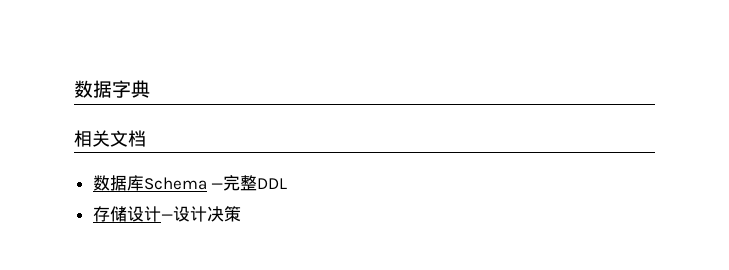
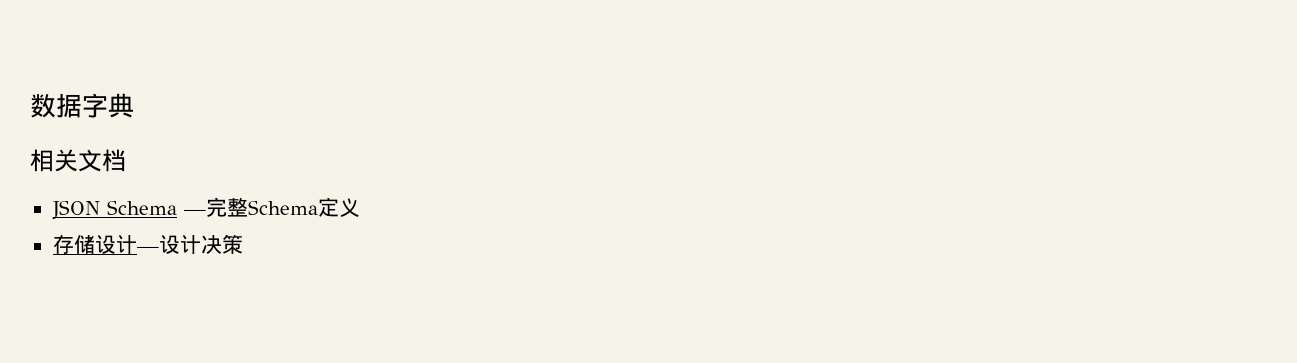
[92,175,144,191] 数据库 -> [51,200,100,220] JSON
[257,178,288,189] DDL -> [247,197,360,217] Schema定义

